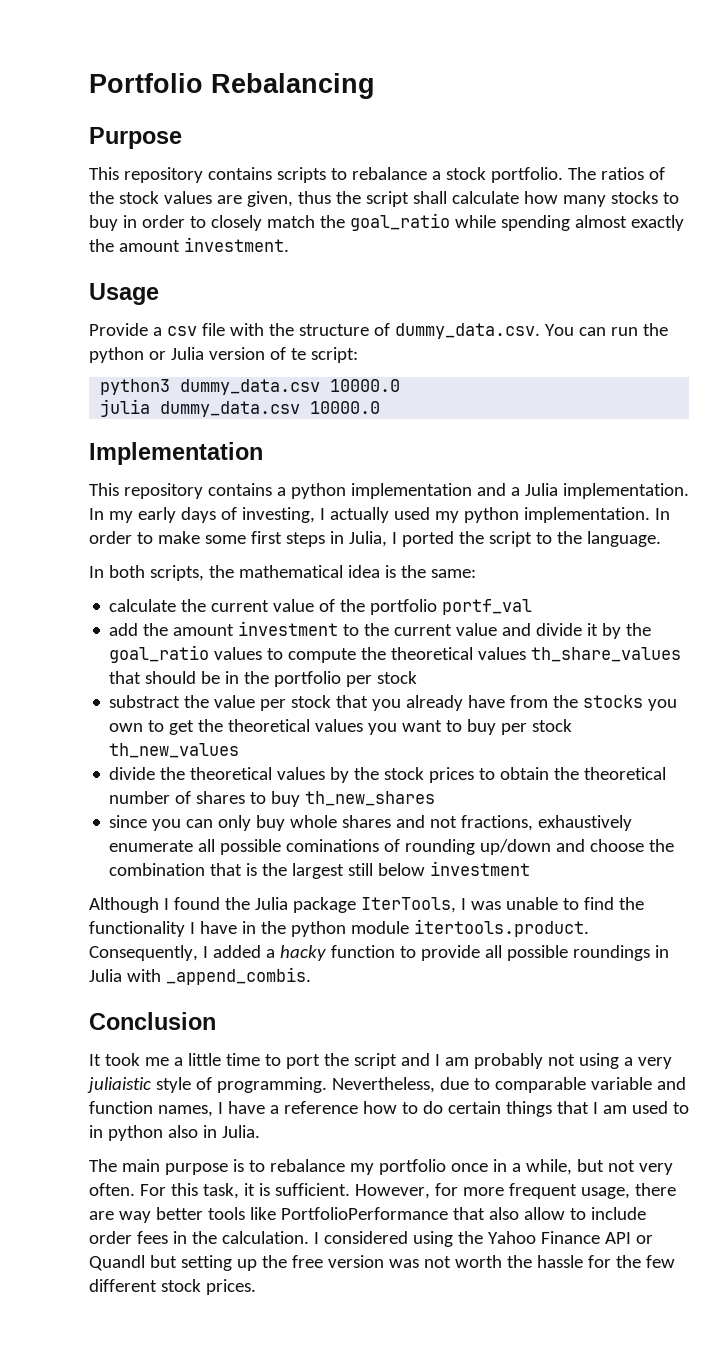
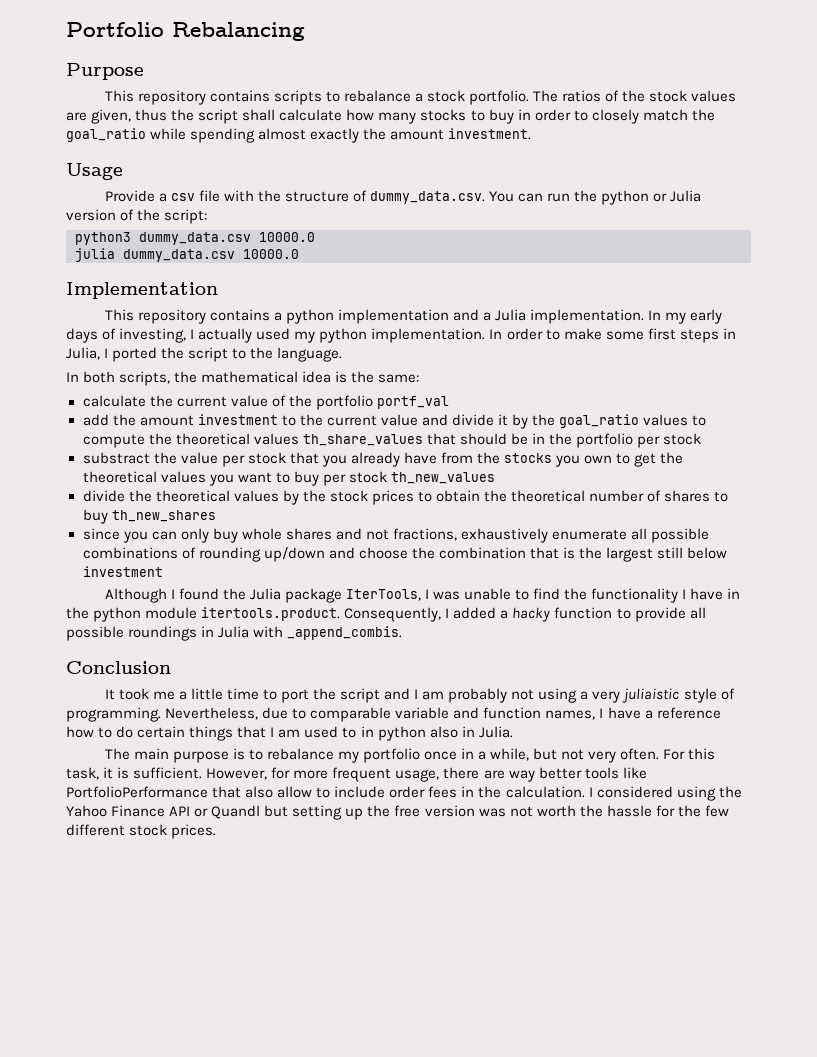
[290,348,306,360] te -> [137,209,161,221] the
[286,839,380,852] cominations -> [82,547,178,559] combinations

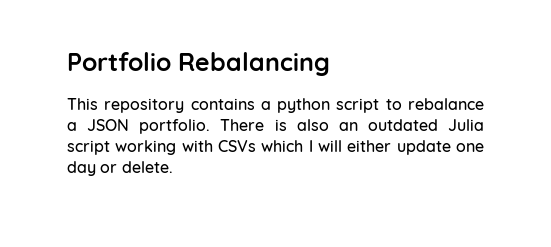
[66,63,144,80] [104,90,737,105] [66,109,715,124] [66,128,532,143] [66,163,123,180] [104,190,702,205] [66,209,208,224] [75,232,315,245] [75,248,299,262] [66,282,218,299] // Purpose // This repository contains scripts to rebalance a stock portfolio. The ratios of the stock values are given, thus the script shall calculate how many stocks to buy in order to closely match the goal_ratio while spending almost exactly the amount investment. // Usage // Provide a csv file with the structure of dummy_data.csv. You can run the python or Julia version of the script: // python3 dummy_data.csv 10000.0 // julia dummy_data.csv 10000.0 // Implementation -> (330, 64) none
[337,309,723,324] [66,328,736,343] [66,347,343,362] [66,371,420,386] [82,395,449,410] [82,414,707,429] [82,433,702,448] [82,452,684,467] [82,471,495,486] [82,490,729,505] [82,509,216,524] [82,528,710,543] [82,547,728,562] [82,566,163,577] [104,588,741,603] [66,607,706,622] [66,626,403,641] [66,661,171,674] [104,688,735,703] [66,707,721,722] [66,726,513,741] [104,748,716,763] [66,767,647,782] [66,786,742,801] [66,805,729,820] [66,824,217,839] implementation and a Julia implementation. In my early days of investing, I actually used my python implementation. In order to make some first steps in Julia, I ported the script to the language. // In both scripts, the mathematical idea is the same: // calculate the current value of the portfolio portf_val // add the amount investment to the current value and divide it by the goal_ratio values to compute the theoretical values th_share_values that should be in the portfolio per stock // substract the value per stock that you already have from the stocks you own to get the theoretical values you want to buy per stock th_new_values // divide the theoretical values by the stock prices to obtain the theoretical number of shares to buy th_new_shares // since you can only buy whole shares and not fractions, exhaustively enumerate all possible combinations of rounding up/down and choose the combination that is the largest still below investment // Although I found the Julia package IterTools, I was unable to find the functionality I have in the python module itertools.product. Consequently, I added a hacky function to provide all possible roundings in Julia with _append_combis. // Conclusion // It took me a little time to port the script and I am probably not using a very juliaistic style of programming. Nevertheless, due to comparable variable and function names, I have a reference how to do certain things that I am used to in python also in Julia. // The main purpose is to rebalance my portfolio once in a while, but not very often. For this task, it is sufficient. However, for more frequent usage, there are way better tools like PortfolioPerformance that also allow to include order fees in the calculation. I considered using the Yahoo Finance API or Quandl but setting up the free version was not worth the hassle for the few different stock prices. -> [336,98,484,113] [67,119,484,134] [67,140,484,155] [67,161,173,176] script to rebalance a JSON portfolio. There is also an outdated Julia script working with CSVs which I will either update one day or delete.

